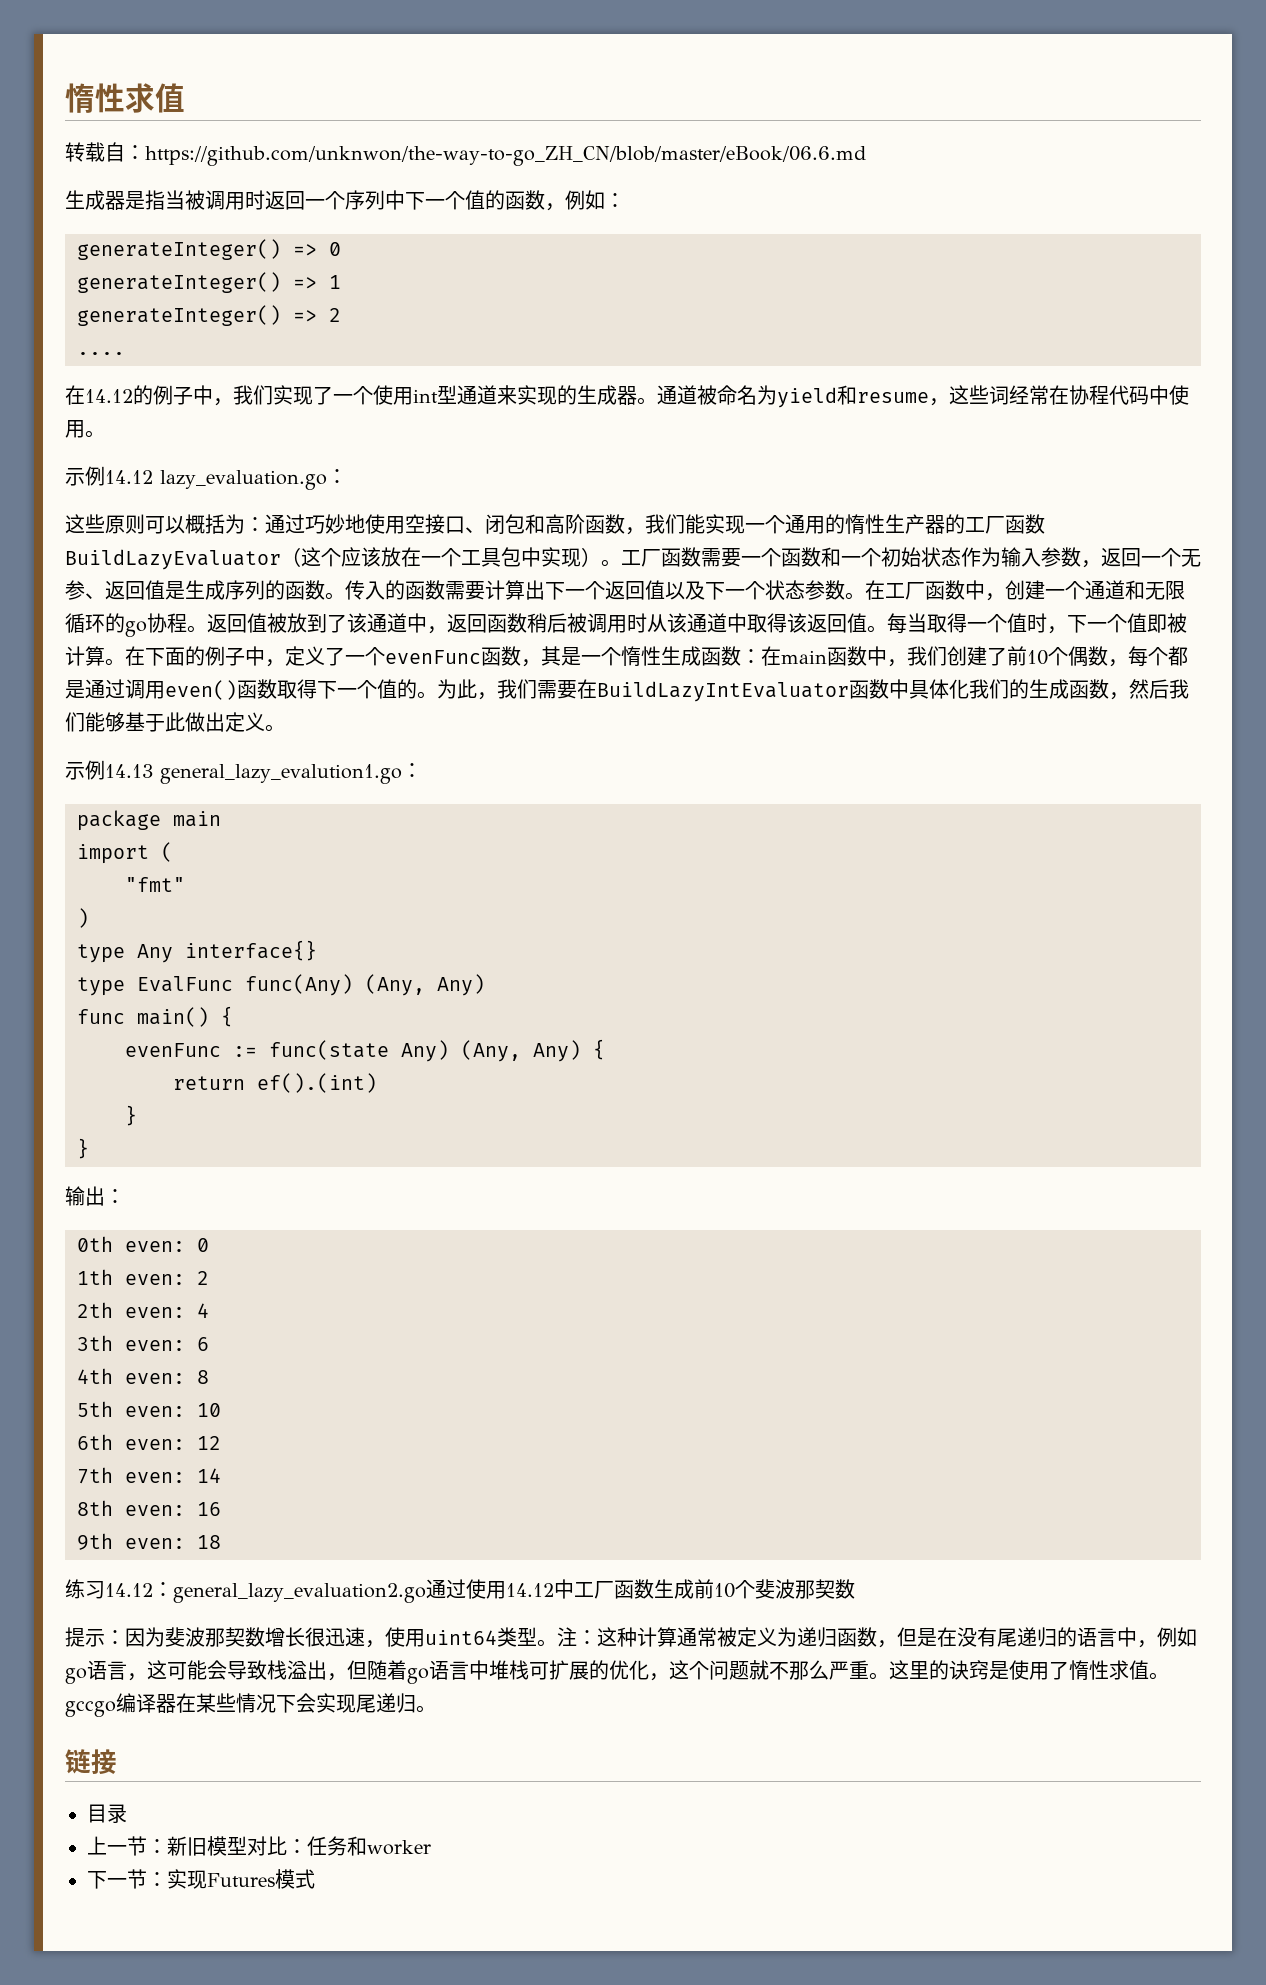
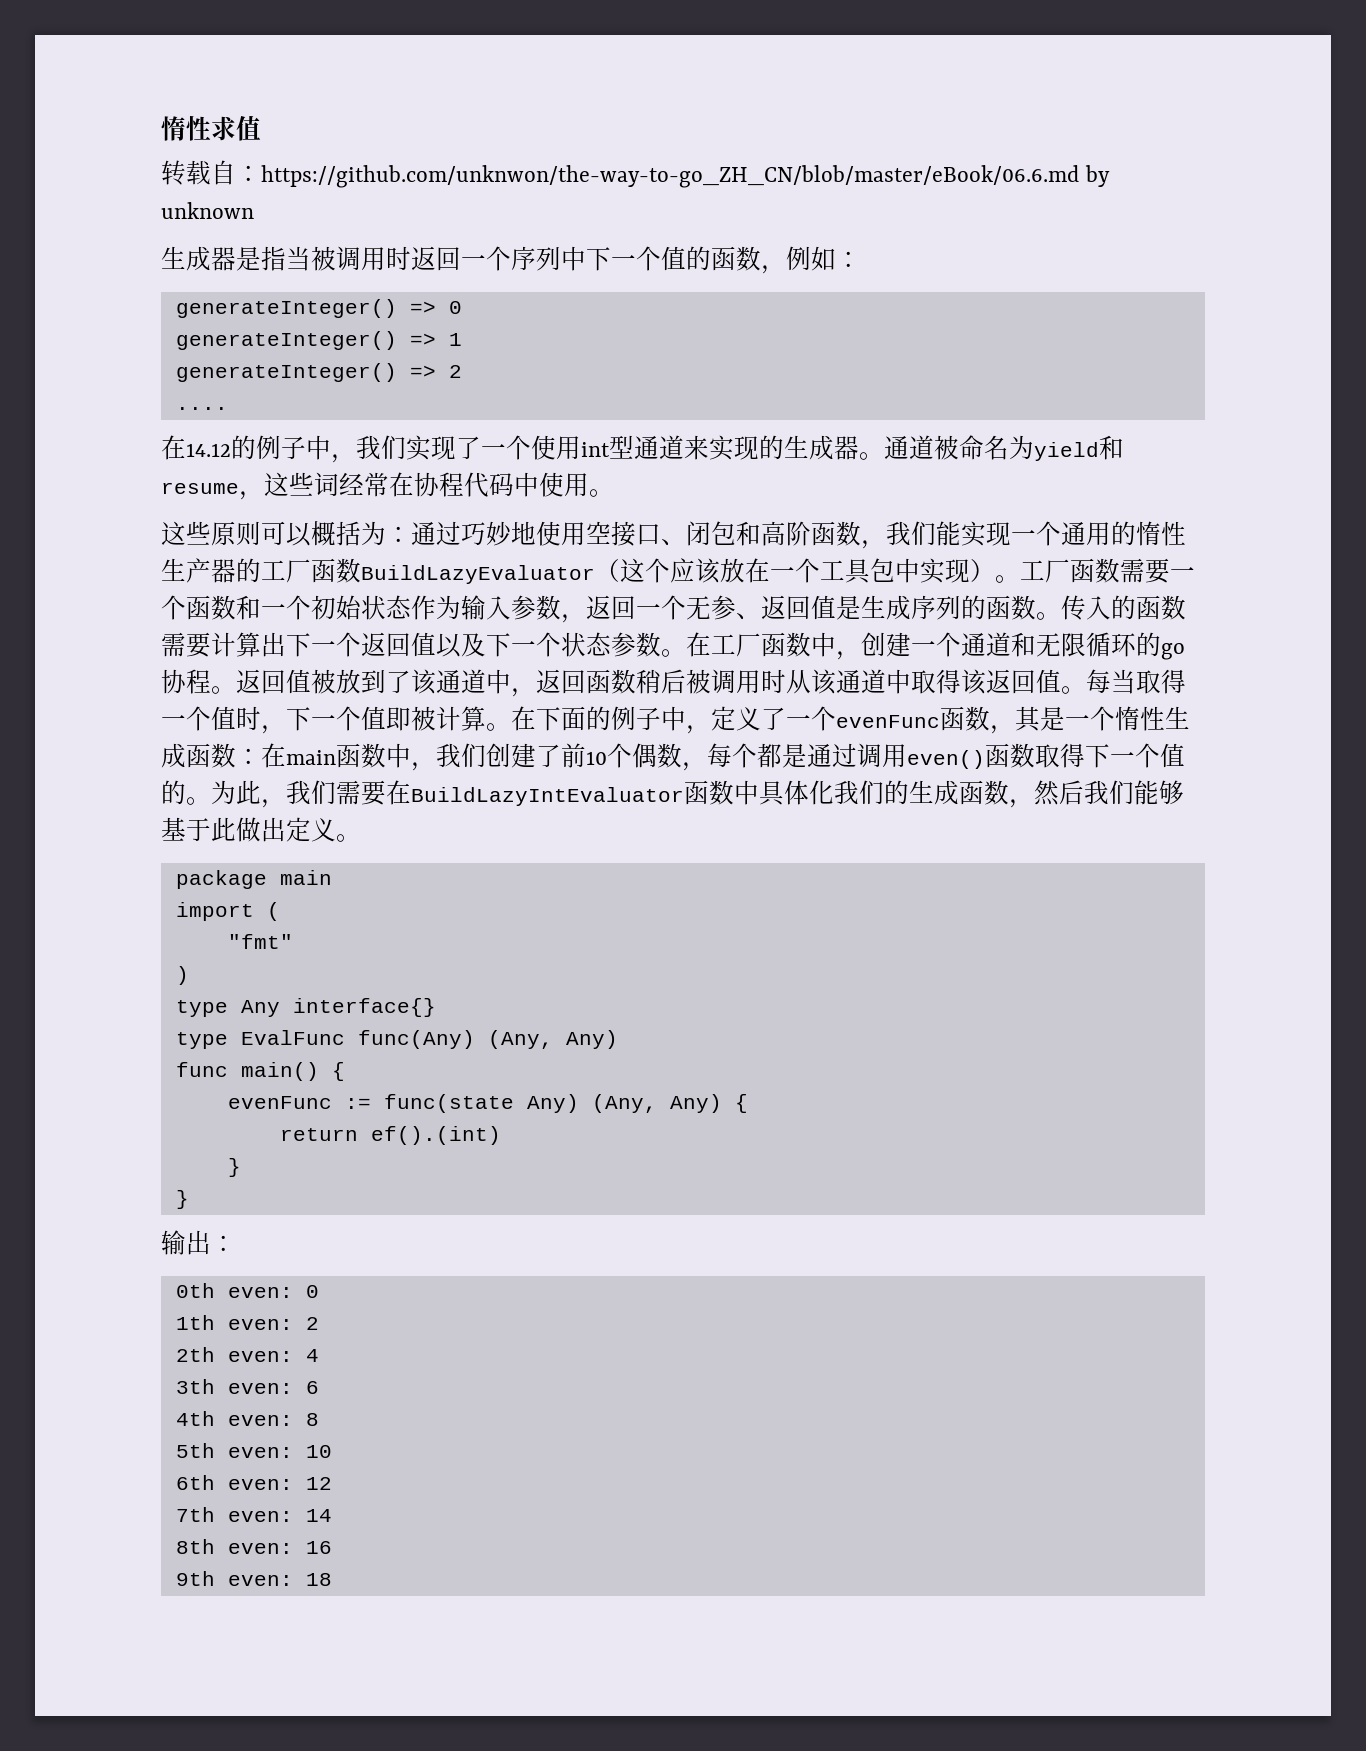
(866, 156) none -> [1084,165,1110,187] [161,202,254,219] by unknown
[65,466,347,490] // 示例14.12 lazy_evaluation.go： -> (614, 493) none
[65,760,422,784] // 示例14.13 general_lazy_evalution1.go： -> (361, 838) none
[65,1579,855,1603] [65,1627,1197,1648] [65,1660,1169,1684] [65,1693,436,1717] [65,1749,117,1775] [87,1804,127,1823] [87,1836,431,1856] [87,1869,315,1889] // 练习14.12：general_lazy_evaluation2.go通过使用14.12中工厂函数生成前10个斐波那契数 // 提示：因为斐波那契数增长很迅速，使用uint64类型。注：这种计算通常被定义为递归函数，但是在没有尾递归的语言中，例如go语言，这可能会导致栈溢出，但随着go语言中堆栈可扩展的优化，这个问题就不那么严重。这里的诀窍是使用了惰性求值。gccgo编译器在某些情况下会实现尾递归。 // 链接 // 目录 // 上一节：新旧模型对比：任务和worker // 下一节：实现Futures模式 -> (332, 1579) none

